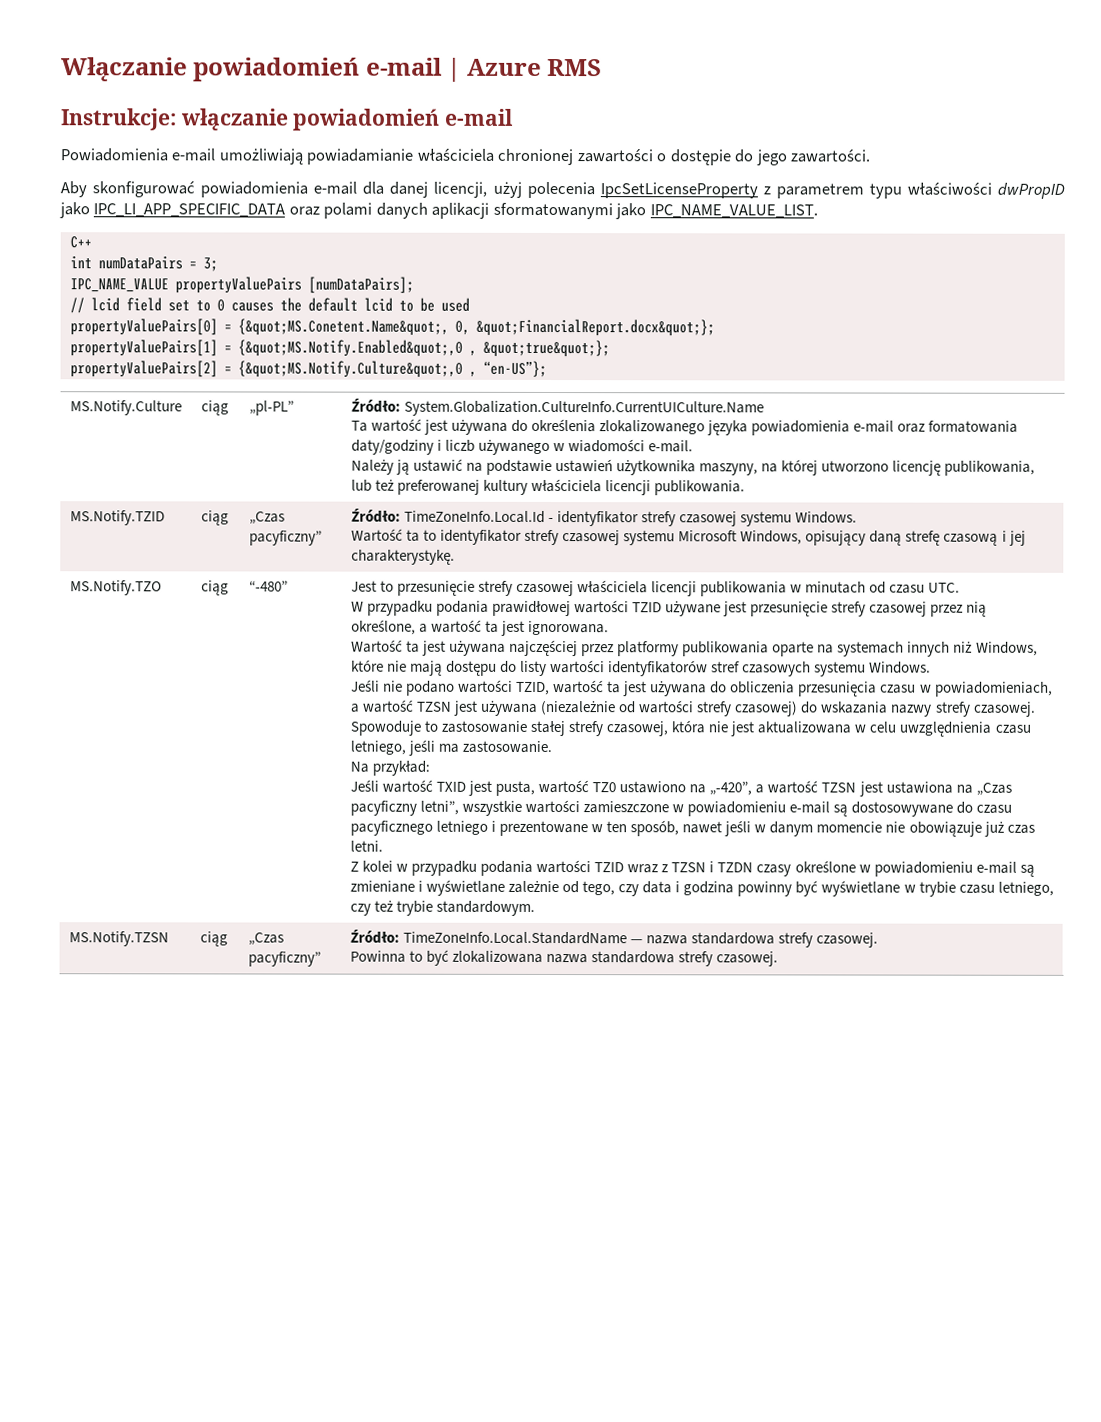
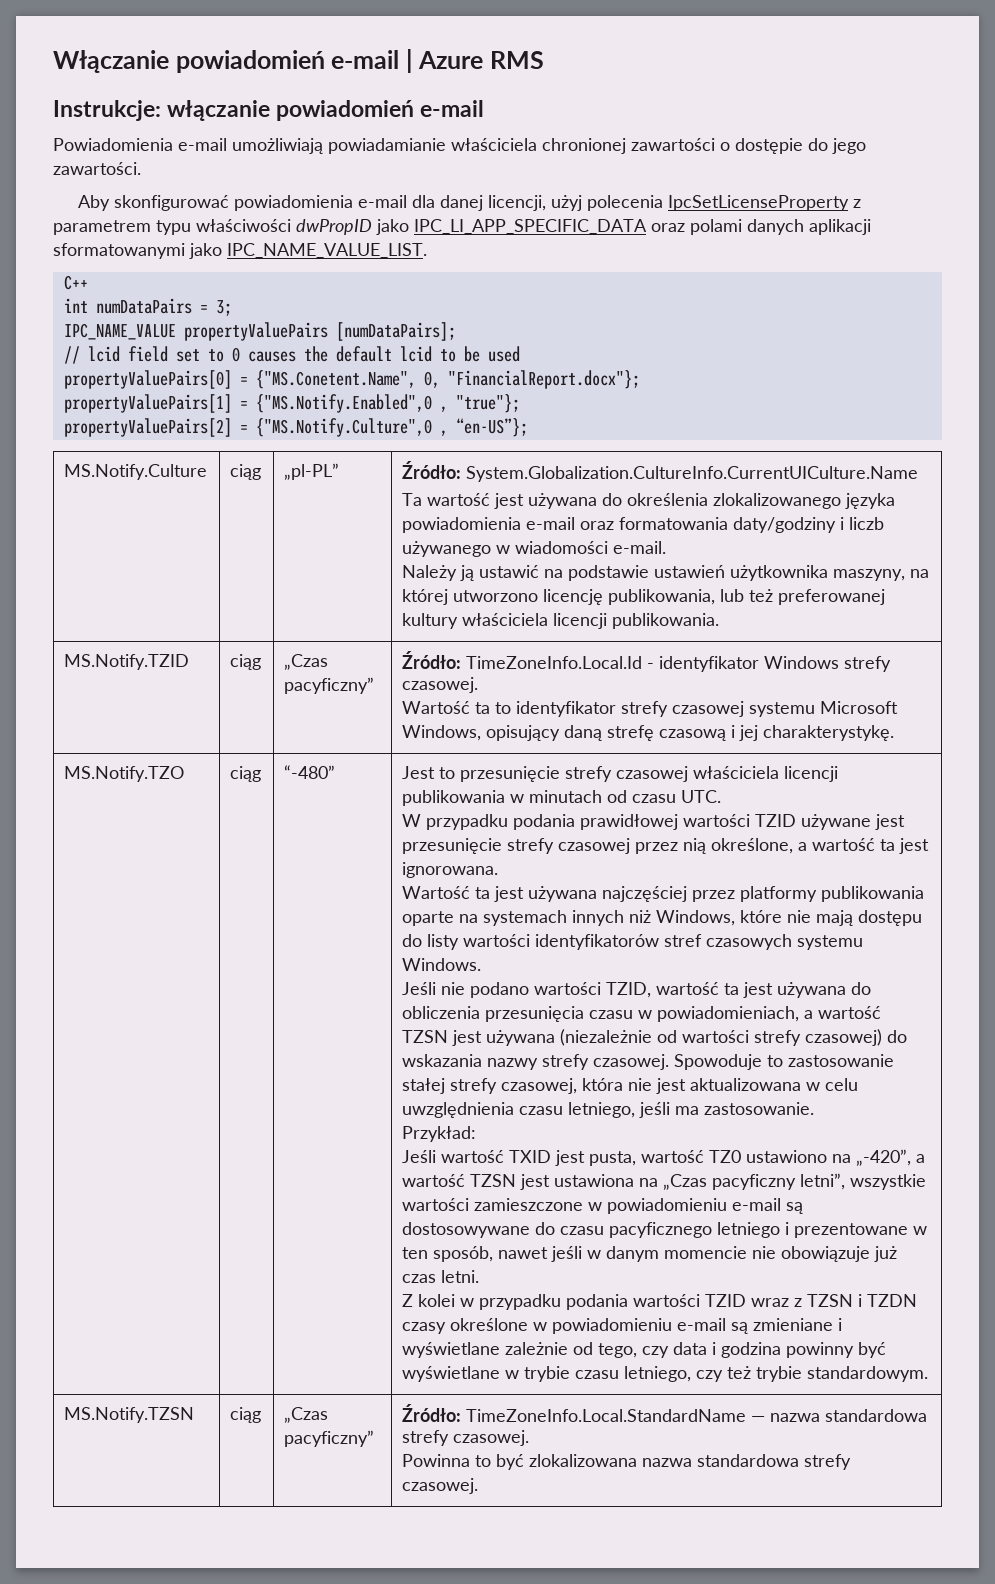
[237,318,715,337] {&quot;MS.Conetent.Name&quot;, 0, &quot;FinancialReport.docx&quot;}; -> [255,370,640,389] {"MS.Conetent.Name", 0, "FinancialReport.docx"};
[237,339,610,358] {&quot;MS.Notify.Enabled&quot;,0 , &quot;true&quot;}; -> [255,394,520,413] {"MS.Notify.Enabled",0 , "true"};
[237,360,463,378] {&quot;MS.Notify.Culture&quot;,0 -> [255,418,432,437] {"MS.Notify.Culture",0
[641,511,858,527] strefy czasowej systemu Windows. -> [764,656,892,672] [402,677,479,693] Windows strefy czasowej.
[349,760,430,776] Na przykład: -> [402,1126,477,1142] Przykład:

